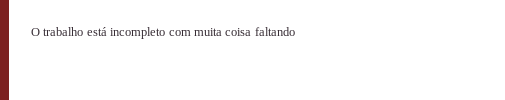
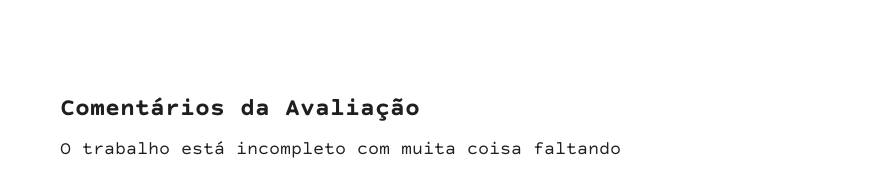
(31, 32) none -> [60,97,420,121] Comentários da Avaliação //

